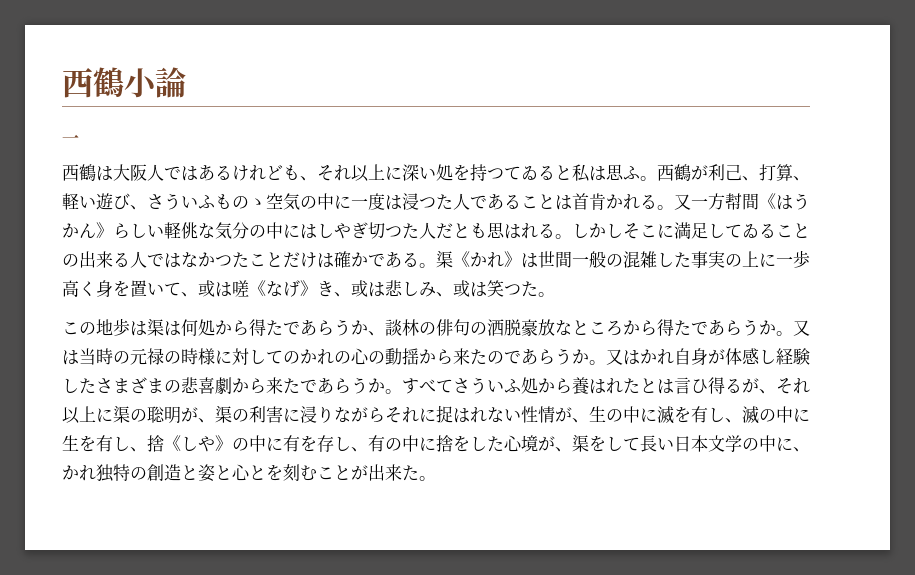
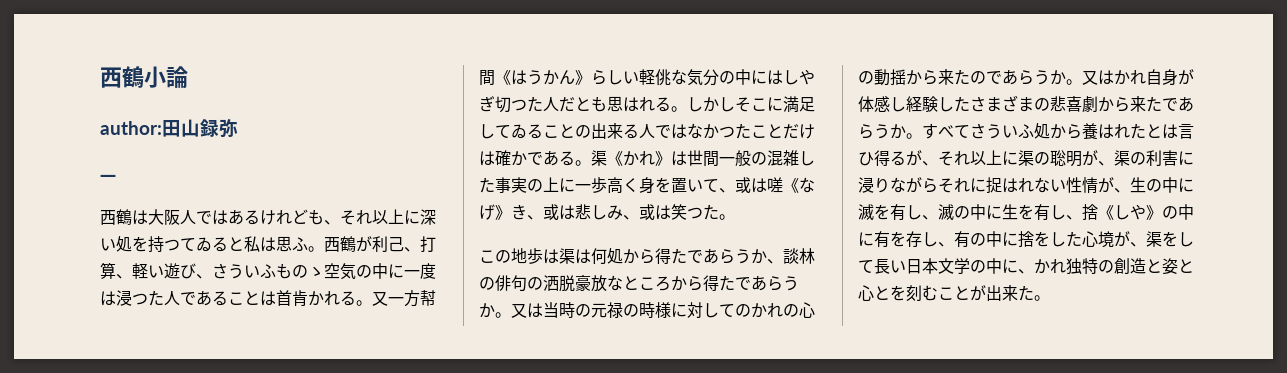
(186, 82) none -> [100,119,238,138] // author:田山録弥

